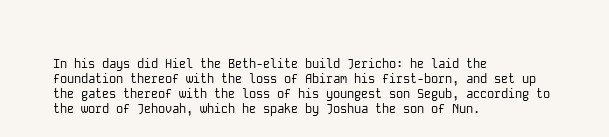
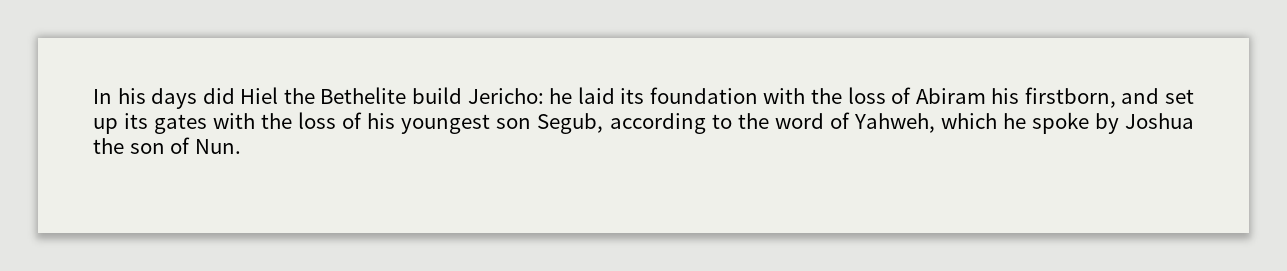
[228,58,298,68] Beth-elite -> [320,87,407,104] Bethelite
[466,58,487,68] [53,73,179,83] the foundation thereof -> [620,87,758,104] its foundation
[382,73,459,86] first-born, -> [1024,87,1116,108] firstborn,
[53,88,172,101] the gates thereof -> [124,113,208,134] its gates
[137,103,193,116] Jehovah, -> [853,113,935,133] Yahweh,
[263,103,298,116] spake -> [1031,112,1089,134] spoke

